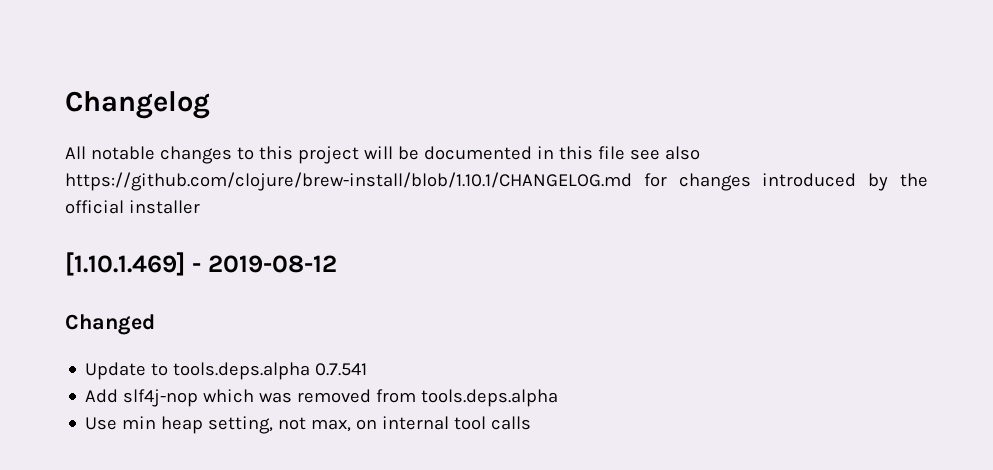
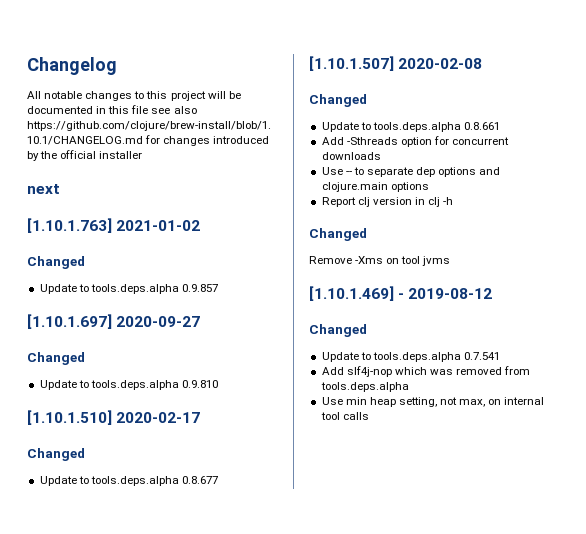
(200, 207) none -> [27,184,60,194] [27,218,201,233] [27,256,85,269] [39,284,218,294] [27,314,201,329] [27,352,85,365] [39,380,218,390] [27,410,201,425] [27,448,85,461] [39,476,218,486] [309,56,483,71] [309,94,367,107] [321,122,500,132] [321,136,510,147] [321,152,381,160] [321,167,501,177] [321,182,429,192] [321,197,454,207] [309,228,367,241] [309,256,451,266] // next // [1.10.1.763] 2021-01-02 // Changed // Update to tools.deps.alpha 0.9.857 // [1.10.1.697] 2020-09-27 // Changed // Update to tools.deps.alpha 0.9.810 // [1.10.1.510] 2020-02-17 // Changed // Update to tools.deps.alpha 0.8.677 // [1.10.1.507] 2020-02-08 // Changed // Update to tools.deps.alpha 0.8.661 // Add -Sthreads option for concurrent downloads // Use -- to separate dep options and clojure.main options // Report clj version in clj -h // Changed // Remove -Xms on tool jvms

